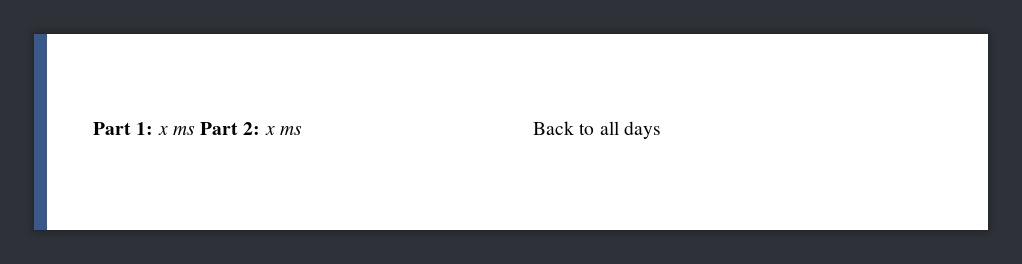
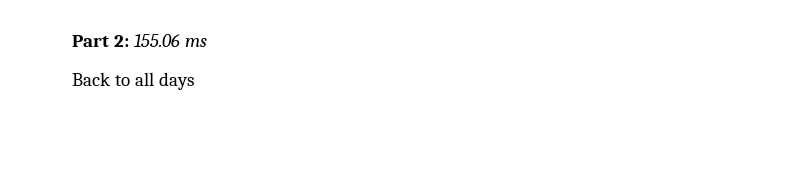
[93,122,275,135] Part 1: x ms Part 2: x -> [72,34,181,47] Part 2: 155.06

